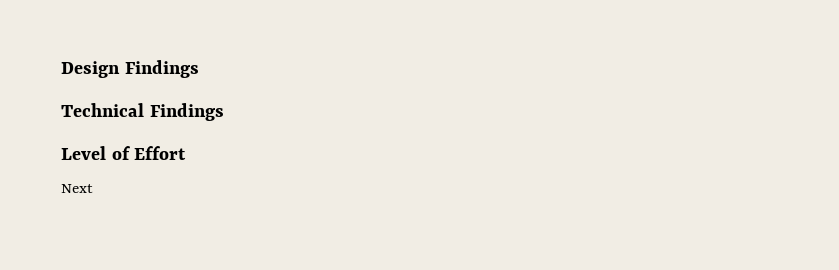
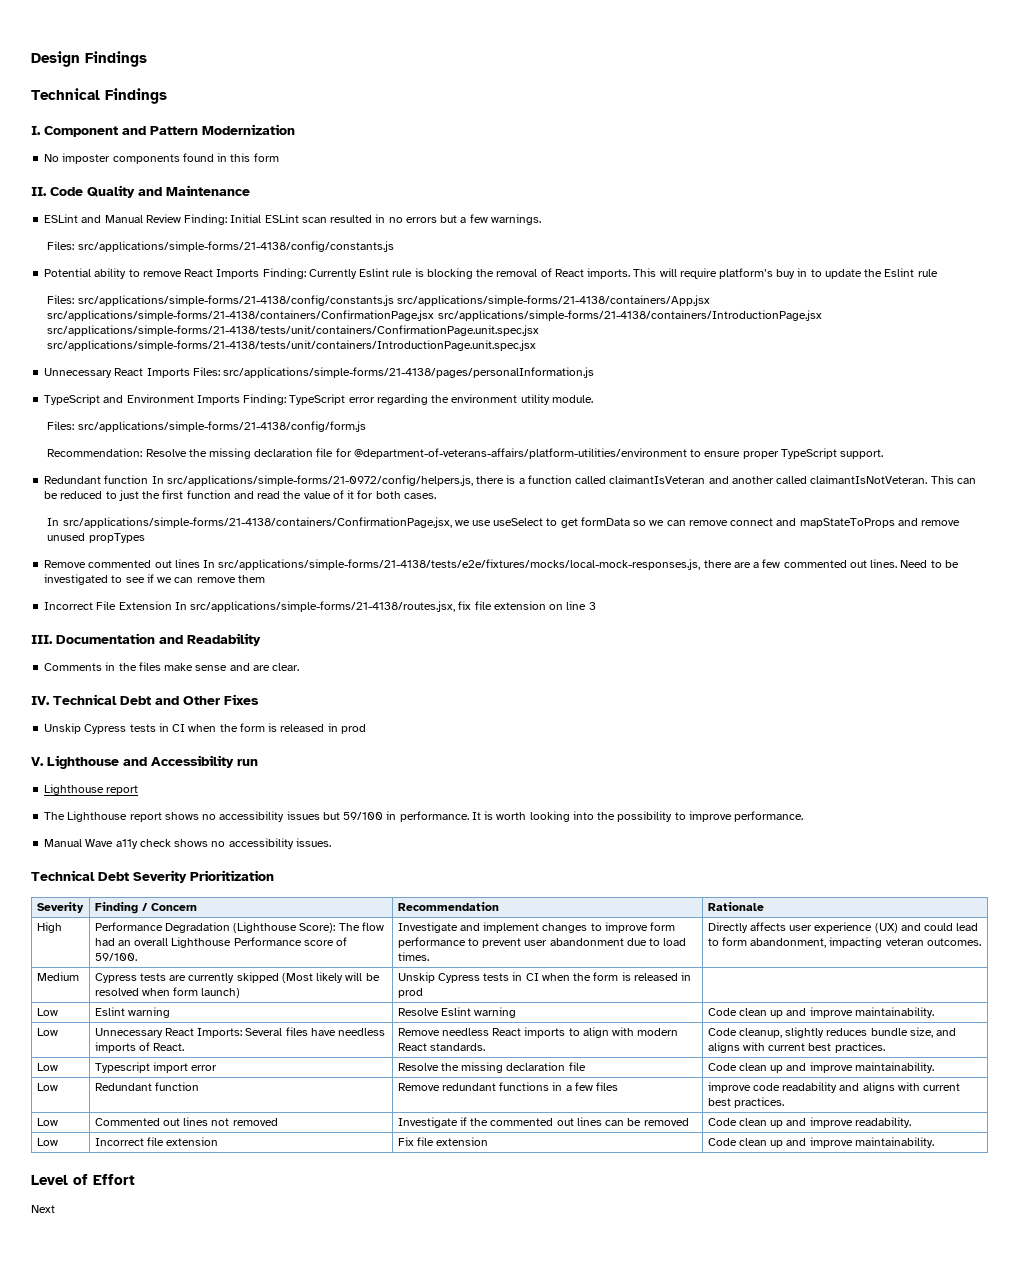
(224, 112) none -> [31,124,295,137] [44,153,279,164] [31,185,250,198] [44,214,541,225] [47,241,394,252] [44,268,938,279] [47,295,710,306] [47,310,822,321] [47,325,540,336] [47,340,537,351] [44,367,595,378] [44,394,593,405] [47,421,366,432] [47,448,884,459] [44,475,976,486] [44,490,436,501] [47,517,961,528] [47,533,145,543] [44,559,959,570] [44,574,265,585] [44,601,596,612] [31,633,261,646] [44,662,300,671] [31,694,259,705] [44,723,366,734] [31,755,258,769] [44,784,139,795] [44,811,804,822] [44,838,331,849] [31,870,274,883] [36,902,84,913] [94,902,197,914] [397,902,499,911] [707,902,764,911] [36,922,62,933] [94,922,384,933] [94,937,348,948] [94,953,137,961] [397,922,676,933] [397,937,687,948] [397,952,429,961] [707,922,979,933] [707,937,981,948] [36,972,79,981] [94,972,380,983] [94,987,241,998] [397,972,692,983] [397,988,423,998] [36,1008,58,1016] [94,1007,170,1018] [397,1007,517,1018] [707,1007,934,1018] [36,1028,58,1036] [94,1027,386,1038] [94,1042,185,1053] [397,1027,679,1038] [397,1043,485,1051] [707,1027,957,1038] [707,1042,885,1053] [36,1063,58,1071] [94,1062,218,1073] [397,1062,586,1073] [707,1062,934,1073] [36,1083,58,1091] [94,1082,199,1091] [397,1082,619,1091] [707,1082,961,1093] [707,1097,784,1108] [36,1118,58,1126] [94,1117,278,1126] [397,1117,689,1128] [707,1117,911,1128] [36,1138,58,1146] [94,1137,219,1146] [397,1137,489,1146] [707,1137,934,1148] // I. Component and Pattern Modernization // No imposter components found in this form // II. Code Quality and Maintenance // ESLint and Manual Review Finding: Initial ESLint scan resulted in no errors but a few warnings. // Files: src/applications/simple-forms/21-4138/config/constants.js // Potential ability to remove React Imports Finding: Currently Eslint rule is blocking the removal of React imports. This will require platform’s buy in to update the Eslint rule // Files: src/applications/simple-forms/21-4138/config/constants.js src/applications/simple-forms/21-4138/containers/App.jsx src/applications/simple-forms/21-4138/containers/ConfirmationPage.jsx src/applications/simple-forms/21-4138/containers/IntroductionPage.jsx src/applications/simple-forms/21-4138/tests/unit/containers/ConfirmationPage.unit.spec.jsx src/applications/simple-forms/21-4138/tests/unit/containers/IntroductionPage.unit.spec.jsx // Unnecessary React Imports Files: src/applications/simple-forms/21-4138/pages/personalInformation.js // TypeScript and Environment Imports Finding: TypeScript error regarding the environment utility module. // Files: src/applications/simple-forms/21-4138/config/form.js // Recommendation: Resolve the missing declaration file for @department-of-veterans-affairs/platform-utilities/environment to ensure proper TypeScript support. // Redundant function In src/applications/simple-forms/21-0972/config/helpers.js, there is a function called claimantIsVeteran and another called claimantIsNotVeteran. This can be reduced to just the first function and read the value of it for both cases. // In src/applications/simple-forms/21-4138/containers/ConfirmationPage.jsx, we use useSelect to get formData so we can remove connect and mapStateToProps and remove unused propTypes // Remove commented out lines In src/applications/simple-forms/21-4138/tests/e2e/fixtures/mocks/local-mock-responses.js, there are a few commented out lines. Need to be investigated to see if we can remove them // Incorrect File Extension In src/applications/simple-forms/21-4138/routes.jsx, fix file extension on line 3 // III. Documentation and Readability // Comments in the files make sense and are clear. // IV. Technical Debt and Other Fixes // Unskip Cypress tests in CI when the form is released in prod // V. Lighthouse and Accessibility run // Lighthouse report // The Lighthouse report shows no accessibility issues but 59/100 in performance. It is worth looking into the possibility to improve performance. // Manual Wave a11y check shows no accessibility issues. // Technical Debt Severity Prioritization // Severity | Finding / Concern | Recommendation | Rationale // High | Performance Degradation (Lighthouse Score): The flow had an overall Lighthouse Performance score of 59/100. | Investigate and implement changes to improve form performance to prevent user abandonment due to load times. | Directly affects user experience (UX) and could lead to form abandonment, impacting veteran outcomes. // Medium | Cypress tests are currently skipped (Most likely will be resolved when form launch) | Unskip Cypress tests in CI when the form is released in prod | // Low | Eslint warning | Resolve Eslint warning | Code clean up and improve maintainability. // Low | Unnecessary React Imports: Several files have needless imports of React. | Remove needless React imports to align with modern React standards. | Code cleanup, slightly reduces bundle size, and aligns with current best practices. // Low | Typescript import error | Resolve the missing declaration file | Code clean up and improve maintainability. // Low | Redundant function | Remove redundant functions in a few files | improve code readability and aligns with current best practices. // Low | Commented out lines not removed | Investigate if the commented out lines can be removed | Code clean up and improve readability. // Low | Incorrect file extension | Fix file extension | Code clean up and improve maintainability.

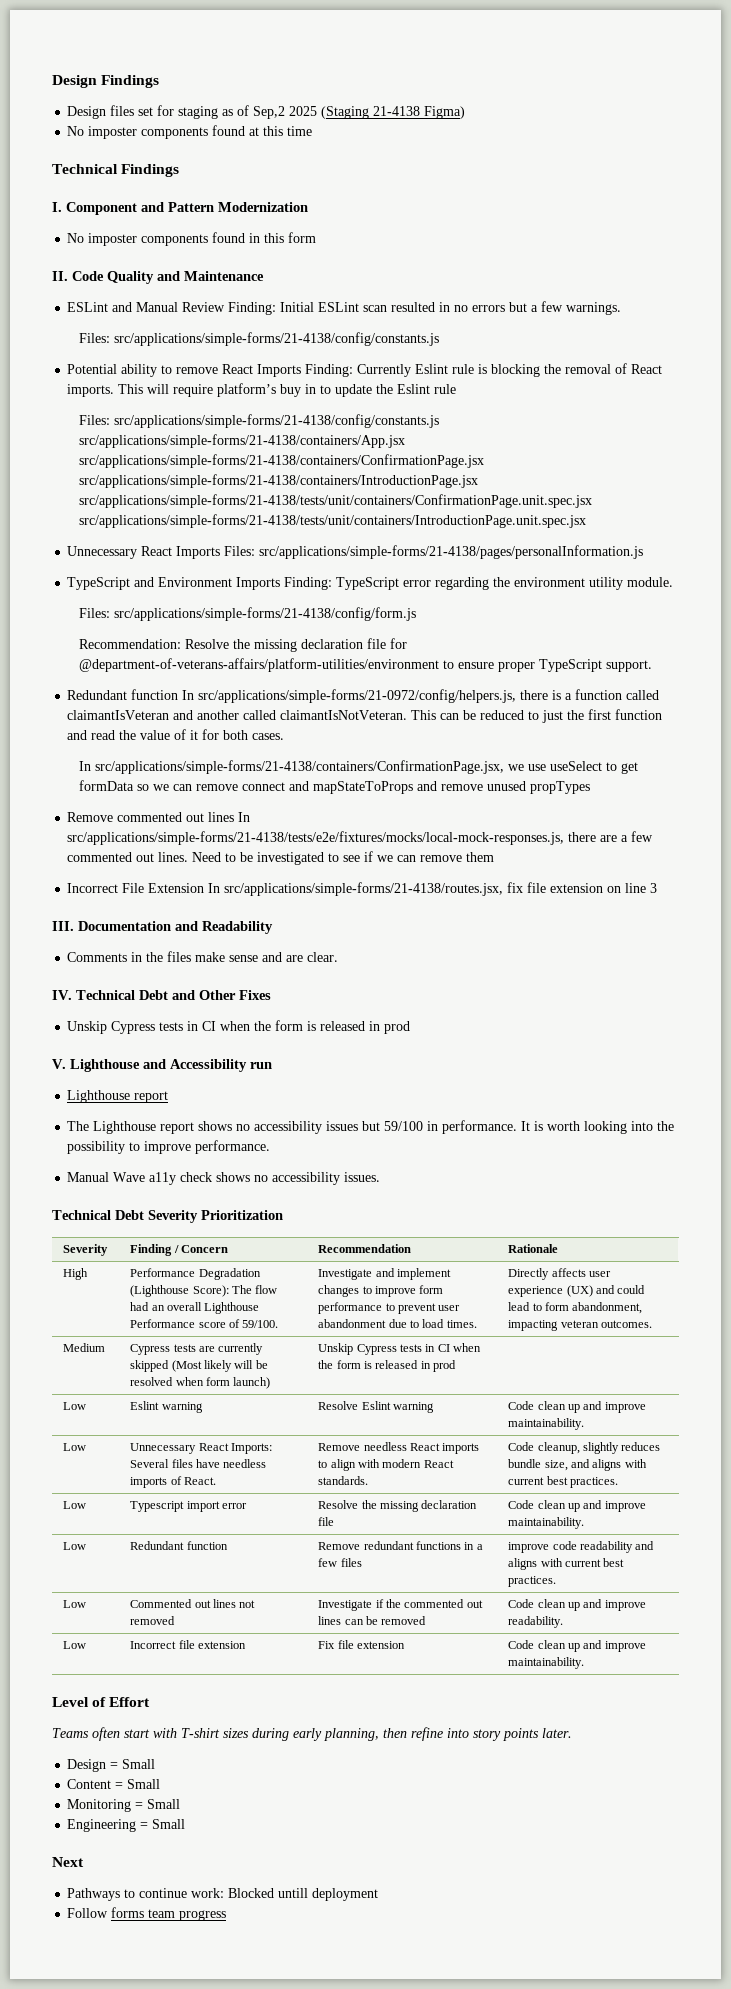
(147, 59) none -> [67,105,466,119] [67,125,313,139] // Design files set for staging as of Sep,2 2025 (Staging 21-4138 Figma) // No imposter components found at this time
[31,1205,55,1213] Next -> [52,1727,572,1741] [67,1759,156,1772] [67,1779,161,1789] [67,1799,181,1812] [67,1819,186,1832] [52,1857,84,1867] [67,1888,379,1901] [67,1907,227,1921] Teams often start with T-shirt sizes during early planning, then refine into story points later. // Design = Small // Content = Small // Monitoring = Small // Engineering = Small // Next // Pathways to continue work: Blocked untill deployment // Follow forms team progress

